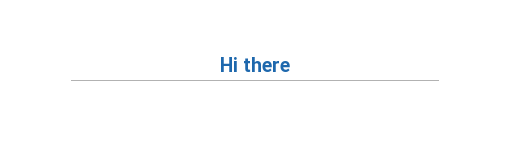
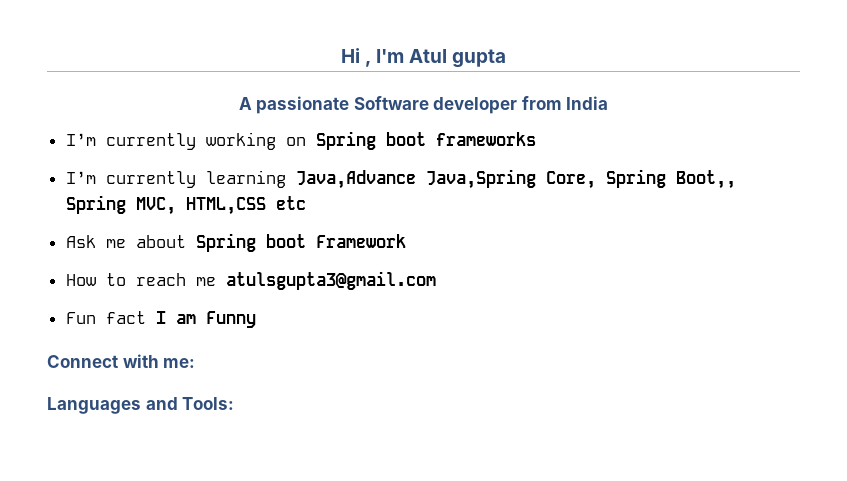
[243,57,291,72] there -> [364,49,507,68] [238,96,609,114] [65,131,536,150] [65,169,736,189] [65,195,306,215] [65,233,406,252] [65,271,436,290] [65,311,256,328] [47,354,196,368] [47,397,235,414] , I'm Atul gupta // A passionate Software developer from India // I’m currently working on Spring boot frameworks // I’m currently learning Java,Advance Java,Spring Core, Spring Boot,, Spring MVC, HTML,CSS etc // Ask me about Spring boot Framework // How to reach me atulsgupta3@gmail.com // Fun fact I am Funny // Connect with me: // Languages and Tools:

